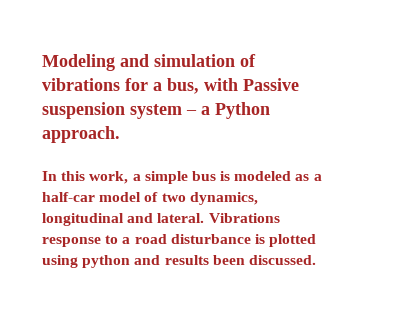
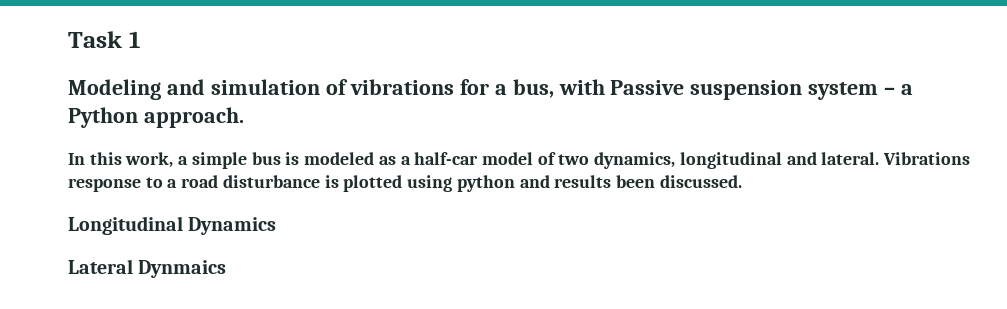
(42, 62) none -> [68,31,140,48] Task 1 //
(316, 260) none -> [68,216,277,235] [68,259,227,278] // Longitudinal Dynamics // Lateral Dynmaics

